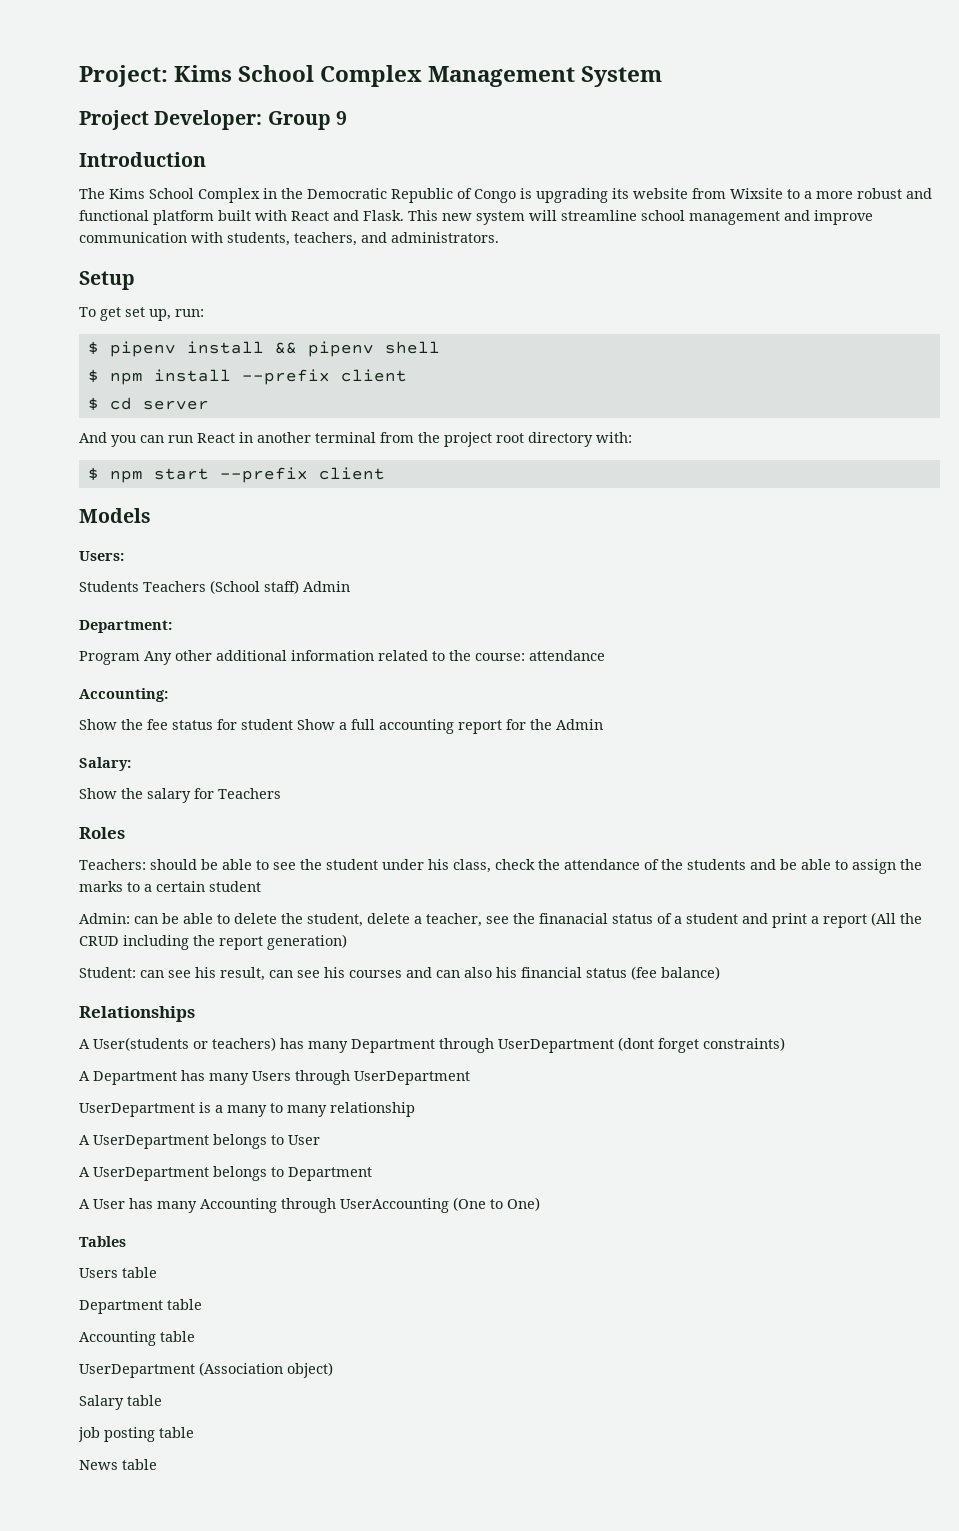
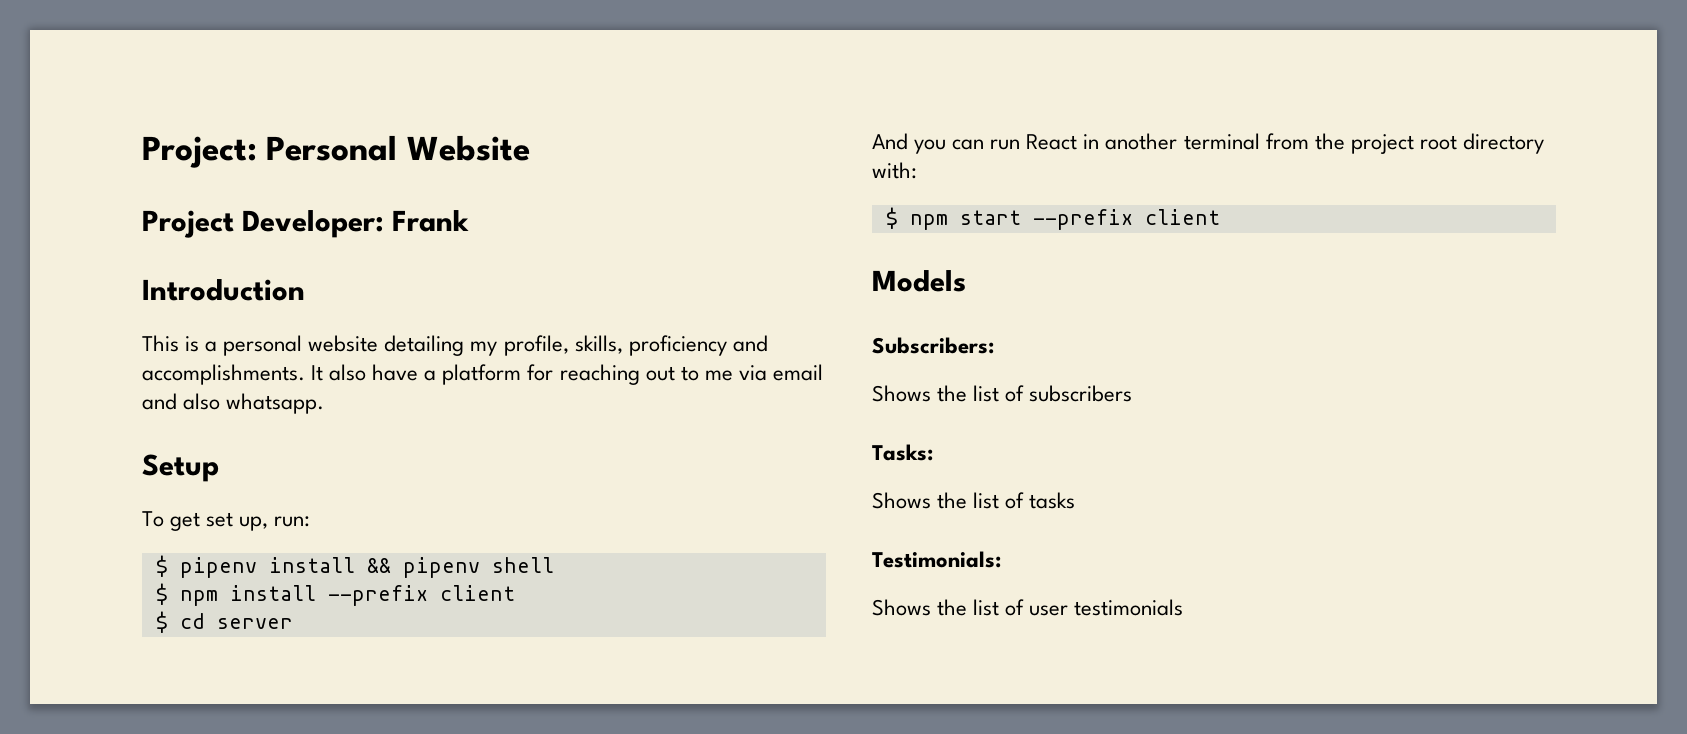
[174,65,663,87] Kims School Complex Management System -> [266,135,530,161] Personal Website
[267,111,347,130] Group 9 -> [392,210,470,232] Frank
[79,188,932,203] [79,210,873,225] [79,232,499,246] The Kims School Complex in the Democratic Republic of Congo is upgrading its website from Wixsite to a more robust and functional platform built with React and Flask. This new system will streamline school management and improve communication with students, teachers, and administrators. -> [142,335,768,356] [142,364,823,385] [142,393,325,414] This is a personal website detailing my profile, skills, proficiency and accomplishments. It also have a platform for reaching out to me via email and also whatsapp.
[79,551,124,561] [79,580,350,594] [79,620,172,633] [79,650,605,665] [79,688,168,702] [79,719,603,734] [79,757,131,771] [79,788,281,803] [79,827,125,839] [79,859,922,874] [79,881,261,892] [79,912,922,928] [79,934,347,950] [79,966,720,981] [79,1006,195,1022] [79,1037,785,1053] [79,1070,470,1085] [79,1102,415,1117] [79,1134,320,1149] [79,1166,372,1181] [79,1197,540,1213] [79,1236,126,1247] [79,1267,157,1278] [79,1299,202,1314] [79,1331,195,1346] [79,1362,333,1378] [79,1395,162,1410] [78,1427,194,1442] [79,1459,157,1470] Users: // Students Teachers (School staff) Admin // Department: // Program Any other additional information related to the course: attendance // Accounting: // Show the fee status for student Show a full accounting report for the Admin // Salary: // Show the salary for Teachers // Roles // Teachers: should be able to see the student under his class, check the attendance of the students and be able to assign the marks to a certain student // Admin: can be able to delete the student, delete a teacher, see the finanacial status of a student and print a report (All the CRUD including the report generation) // Student: can see his result, can see his courses and can also his financial status (fee balance) // Relationships // A User(students or teachers) has many Department through UserDepartment (dont forget constraints) // A Department has many Users through UserDepartment // UserDepartment is a many to many relationship // A UserDepartment belongs to User // A UserDepartment belongs to Department // A User has many Accounting through UserAccounting (One to One) // Tables // Users table // Department table // Accounting table // UserDepartment (Association object) // Salary table // job posting table // News table -> [872,337,994,354] [872,385,1133,402] [872,444,933,461] [872,492,1076,509] [872,551,1001,568] [872,599,1184,616] Subscribers: // Shows the list of subscribers // Tasks: // Shows the list of tasks // Testimonials: // Shows the list of user testimonials

